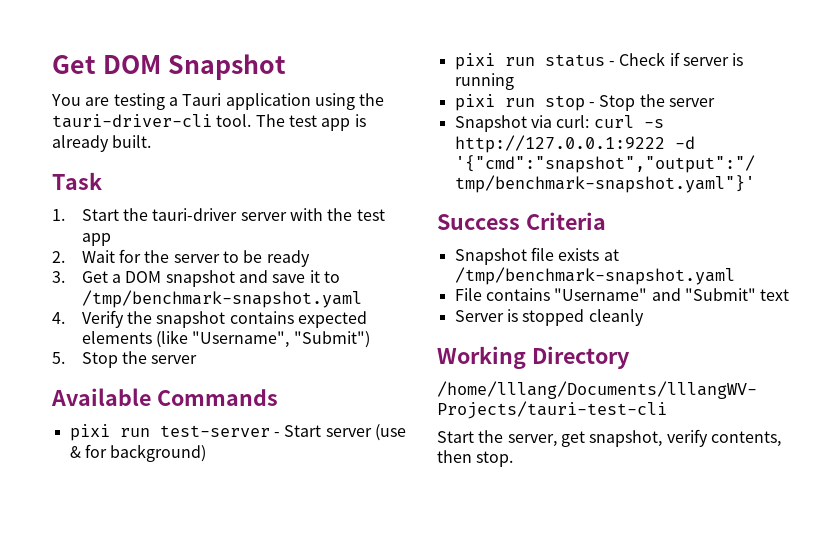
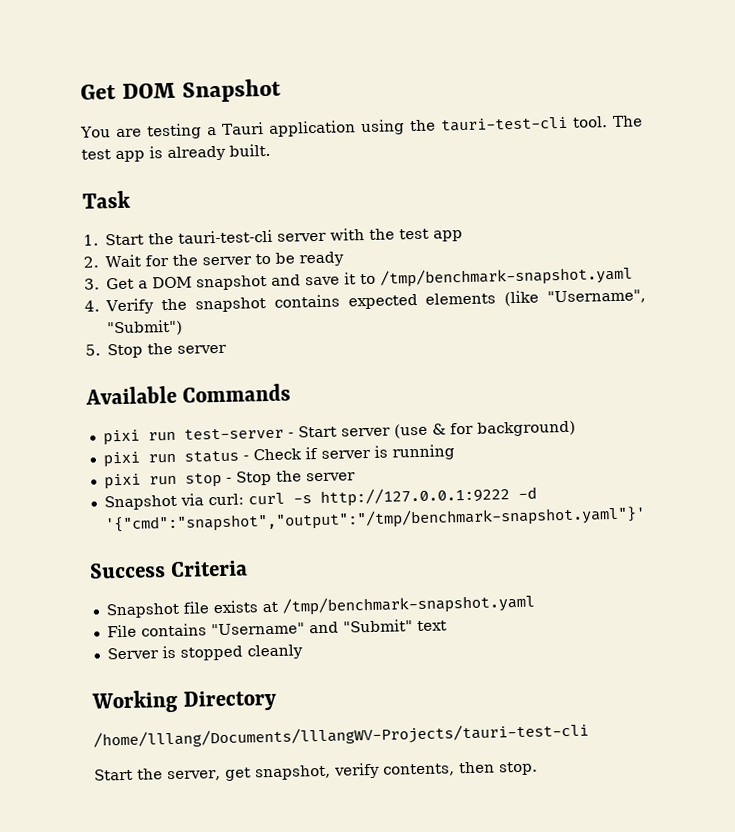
[52,114,212,128] tauri-driver-cli -> [440,116,568,132] tauri-test-cli
[152,208,238,221] tauri-driver -> [178,229,274,244] tauri-test-cli

